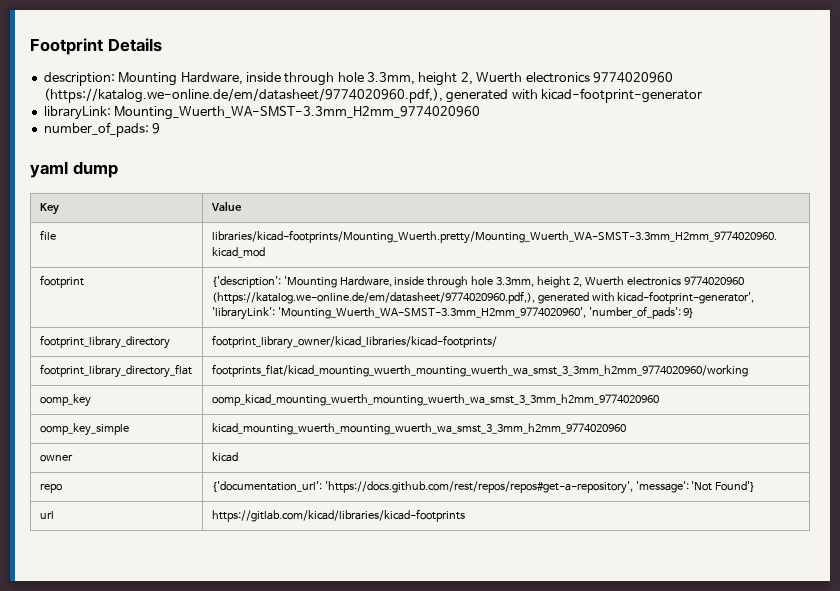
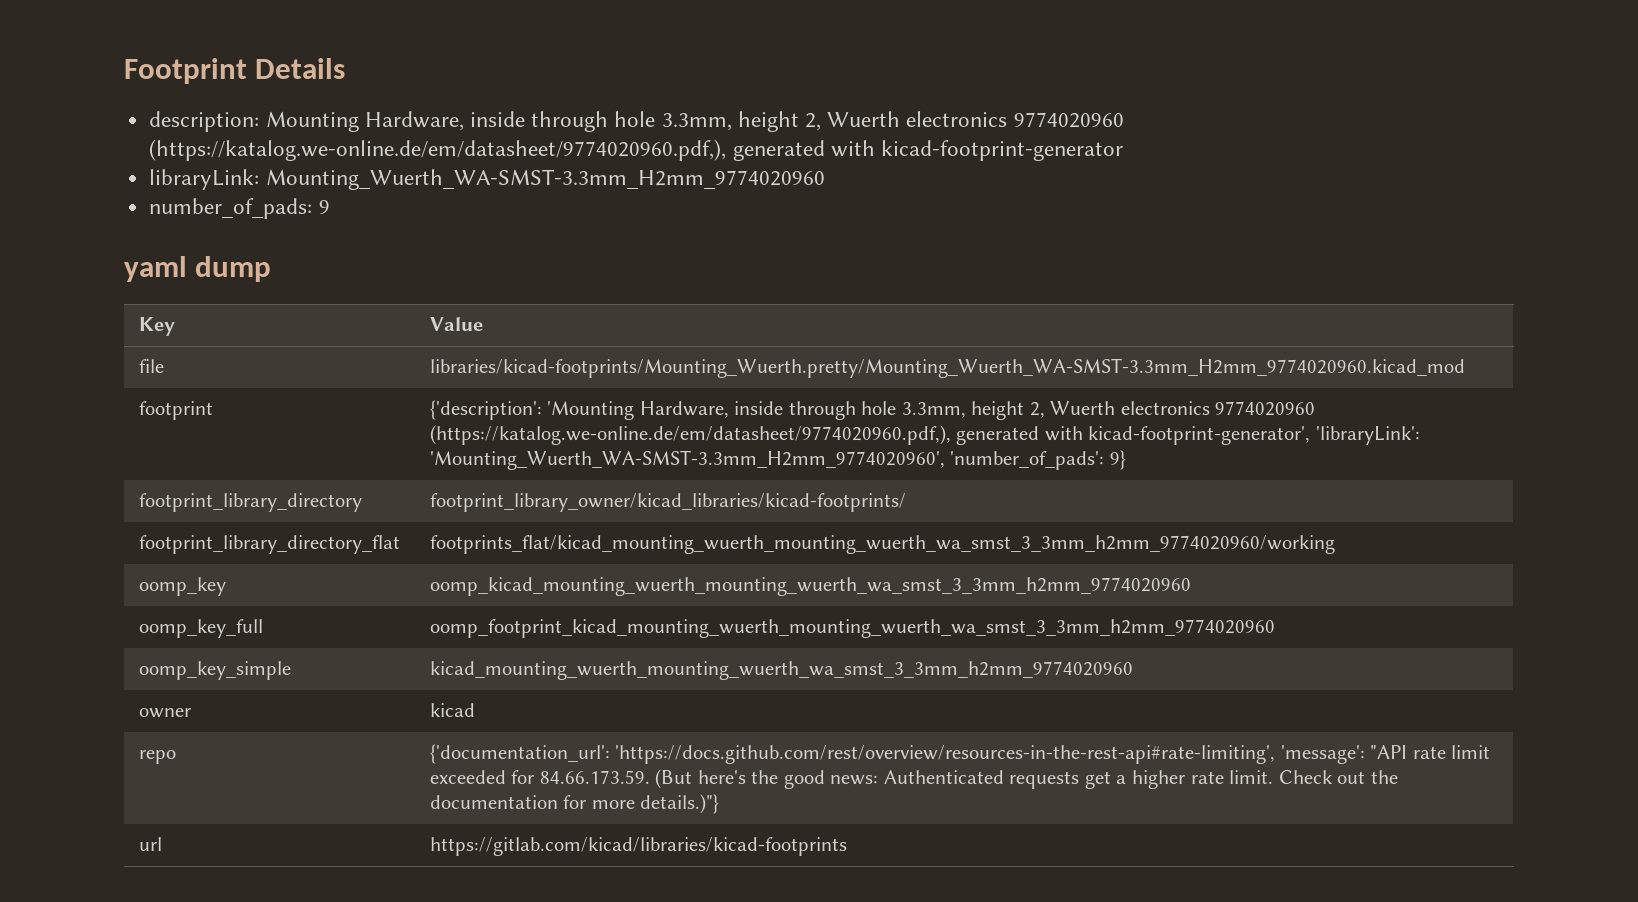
(659, 400) none -> [138,619,263,638] [429,619,1275,638] // oomp_key_full | oomp_footprint_kicad_mounting_wuerth_mounting_wuerth_wa_smst_3_3mm_h2mm_9774020960
[324,481,756,494] 'https://docs.github.com/rest/repos/repos#get-a-repository', 'message': 'Not Found'} -> [615,745,1491,764] [429,769,1398,789] [429,794,720,814] 'https://docs.github.com/rest/overview/resources-in-the-rest-api#rate-limiting', 'message': "API rate limit exceeded for 84.66.173.59. (But here's the good news: Authenticated requests get a higher rate limit. Check out the documentation for more details.)"}

